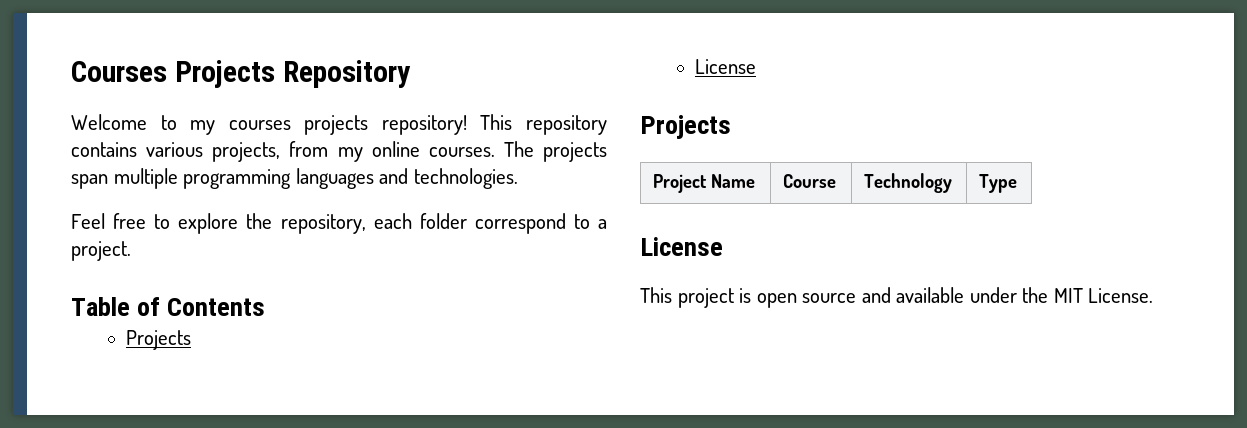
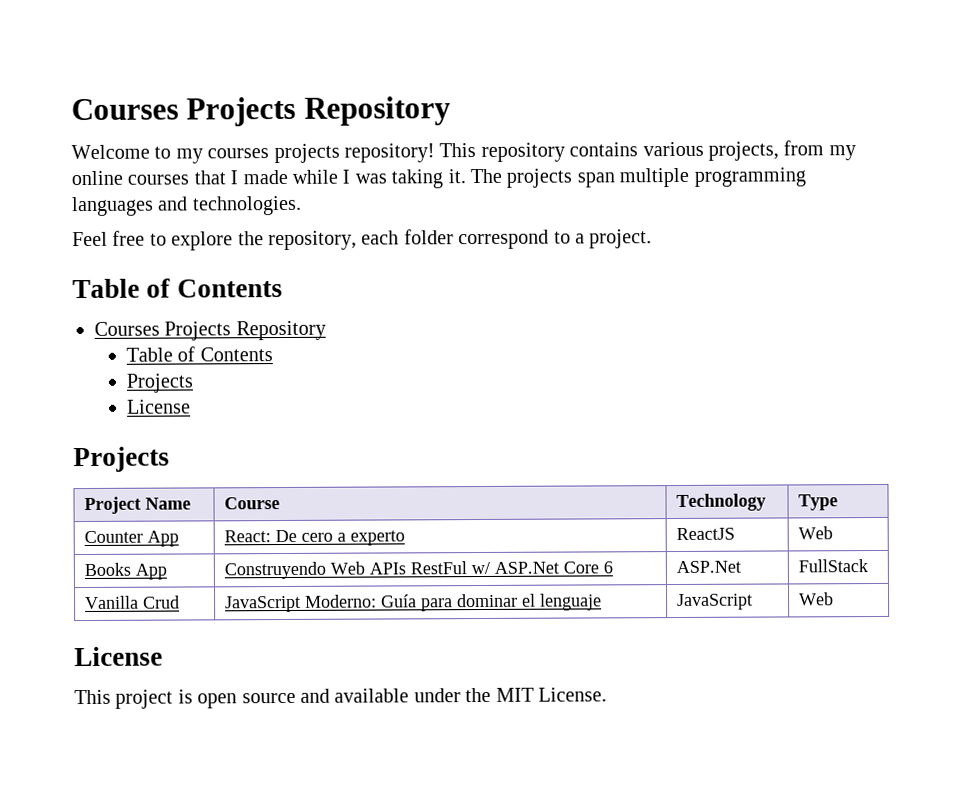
[428,147,495,157] courses. -> [127,169,466,189] courses that I made while I was taking it.
(266, 307) none -> [94,320,326,341] [125,346,273,362] // Courses Projects Repository // Table of Contents
(1018, 183) none -> [84,530,180,547] [224,529,406,546] [676,527,736,541] [798,526,834,540] [84,562,168,580] [224,561,614,580] [676,560,742,574] [798,559,869,573] [85,595,181,610] [225,593,603,613] [677,593,754,611] [799,592,835,606] // Counter App | React: De cero a experto | ReactJS | Web // Books App | Construyendo Web APIs RestFul w/ ASP.Net Core 6 | ASP.Net | FullStack // Vanilla Crud | JavaScript Moderno: Guía para dominar el lenguaje | JavaScript | Web

